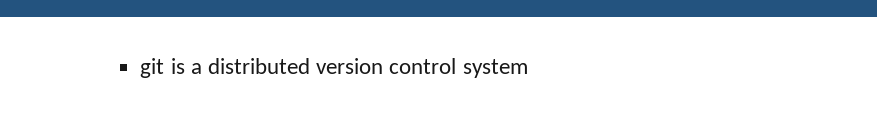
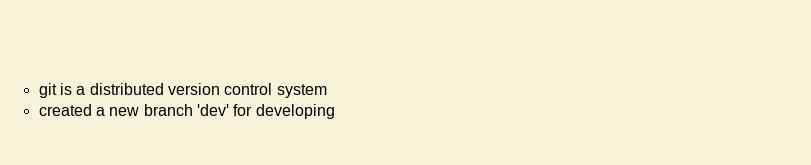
(528, 68) none -> [38,104,335,119] // created a new branch 'dev' for developing

